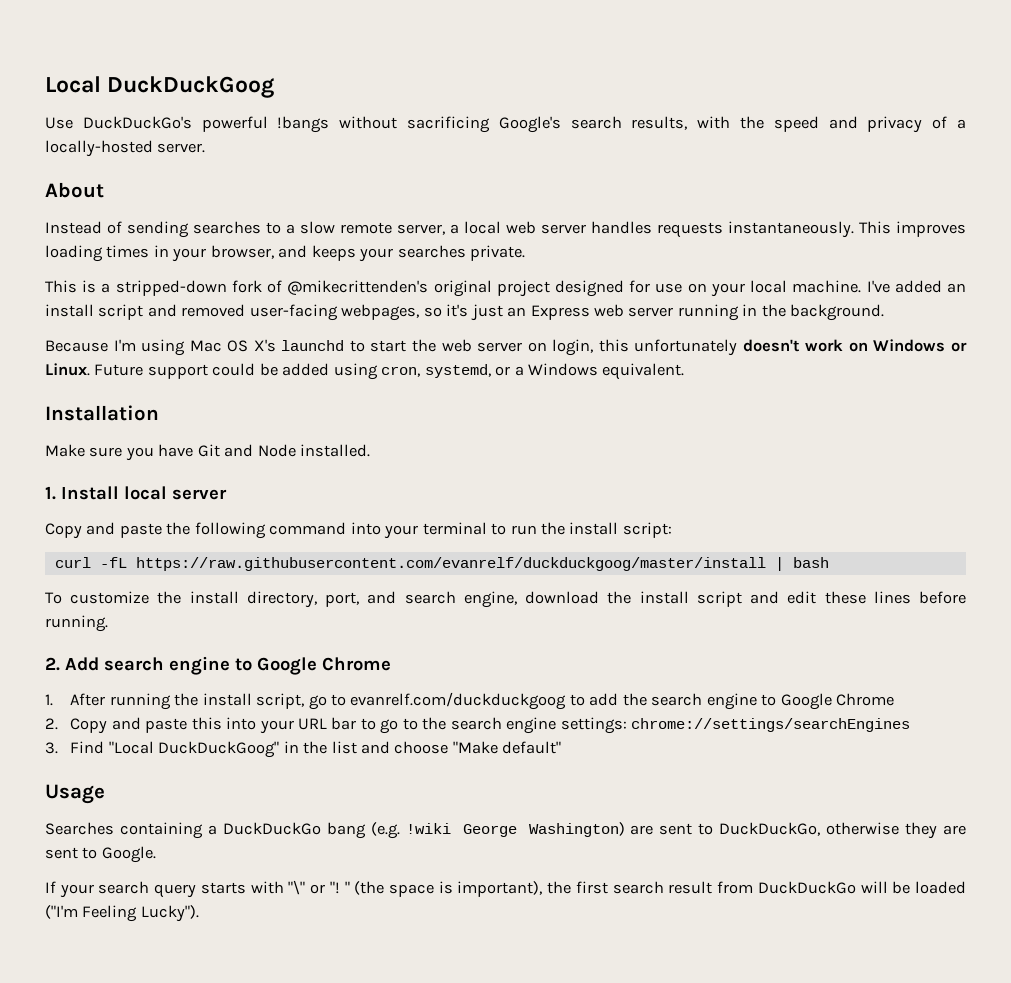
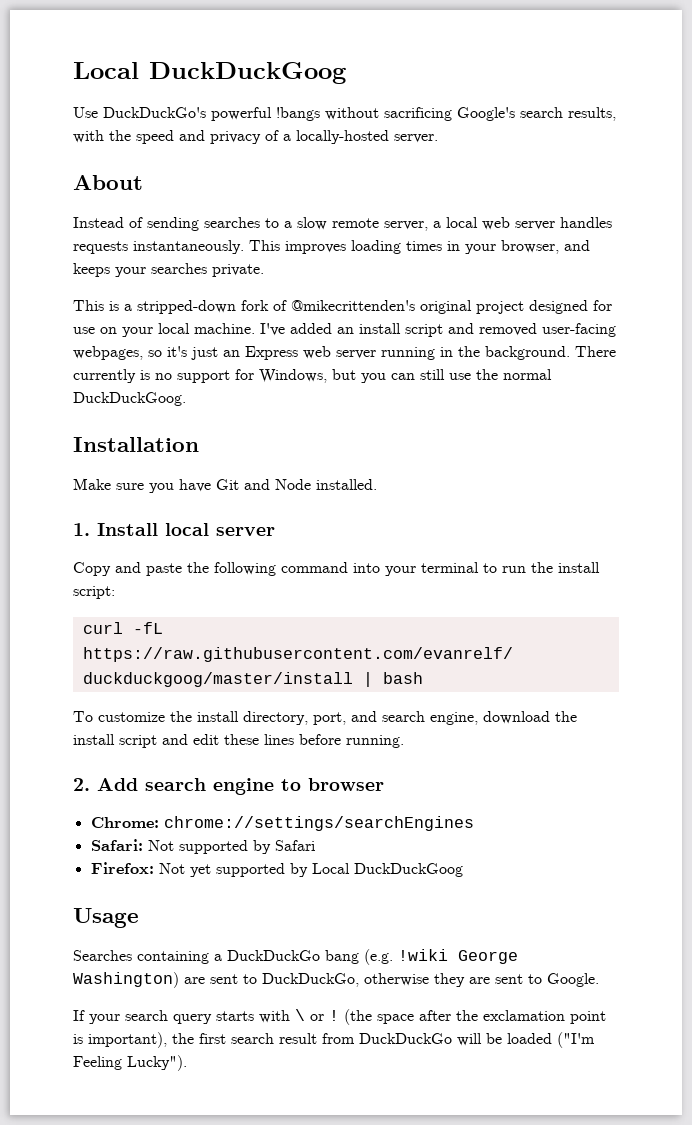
[45,339,967,356] [45,363,685,380] // Because I'm using Mac OS X's launchd to start the web server on login, this unfortunately doesn't work on Windows or Linux. Future support could be added using cron, systemd, or a Windows equivalent. -> [575,346,616,357] [73,369,552,383] [73,392,186,406] There currently is no support for Windows, but you can still use the normal DuckDuckGoog.
[257,657,391,675] [45,692,895,710] [45,717,911,734] [45,741,562,758] Google Chrome // 1. After running the install script, go to evanrelf.com/duckduckgoog to add the search engine to Google Chrome // 2. Copy and paste this into your URL bar to go to the search engine settings: chrome://settings/searchEngines // 3. Find "Local DuckDuckGoog" in the list and choose "Make default" -> [308,778,384,791] [90,816,474,831] [90,839,315,854] [90,862,463,877] browser // Chrome: chrome://settings/searchEngines // Safari: Not supported by Safari // Firefox: Not yet supported by Local DuckDuckGoog
[288,880,435,897] "\" or "! " (the space -> [295,1009,606,1025] \ or ! (the space after the exclamation point

